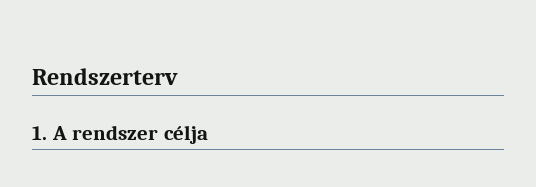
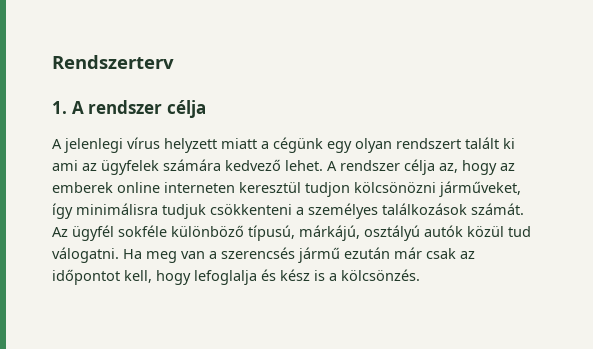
(209, 134) none -> [52,137,515,153] [52,159,515,175] [52,181,521,197] [52,203,524,219] [52,225,531,241] [52,247,475,263] [52,269,420,285] // A jelenlegi vírus helyzett miatt a cégünk egy olyan rendszert talált ki ami az ügyfelek számára kedvező lehet. A rendszer célja az, hogy az emberek online interneten keresztül tudjon kölcsönözni járműveket, így minimálisra tudjuk csökkenteni a személyes találkozások számát. Az ügyfél sokféle különböző típusú, márkájú, osztályú autók közül tud válogatni. Ha meg van a szerencsés jármű ezután már csak az időpontot kell, hogy lefoglalja és kész is a kölcsönzés.

